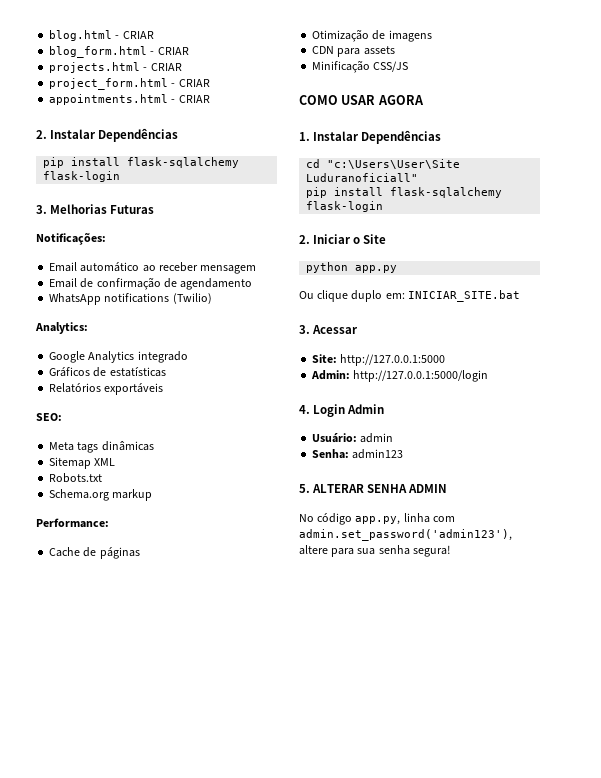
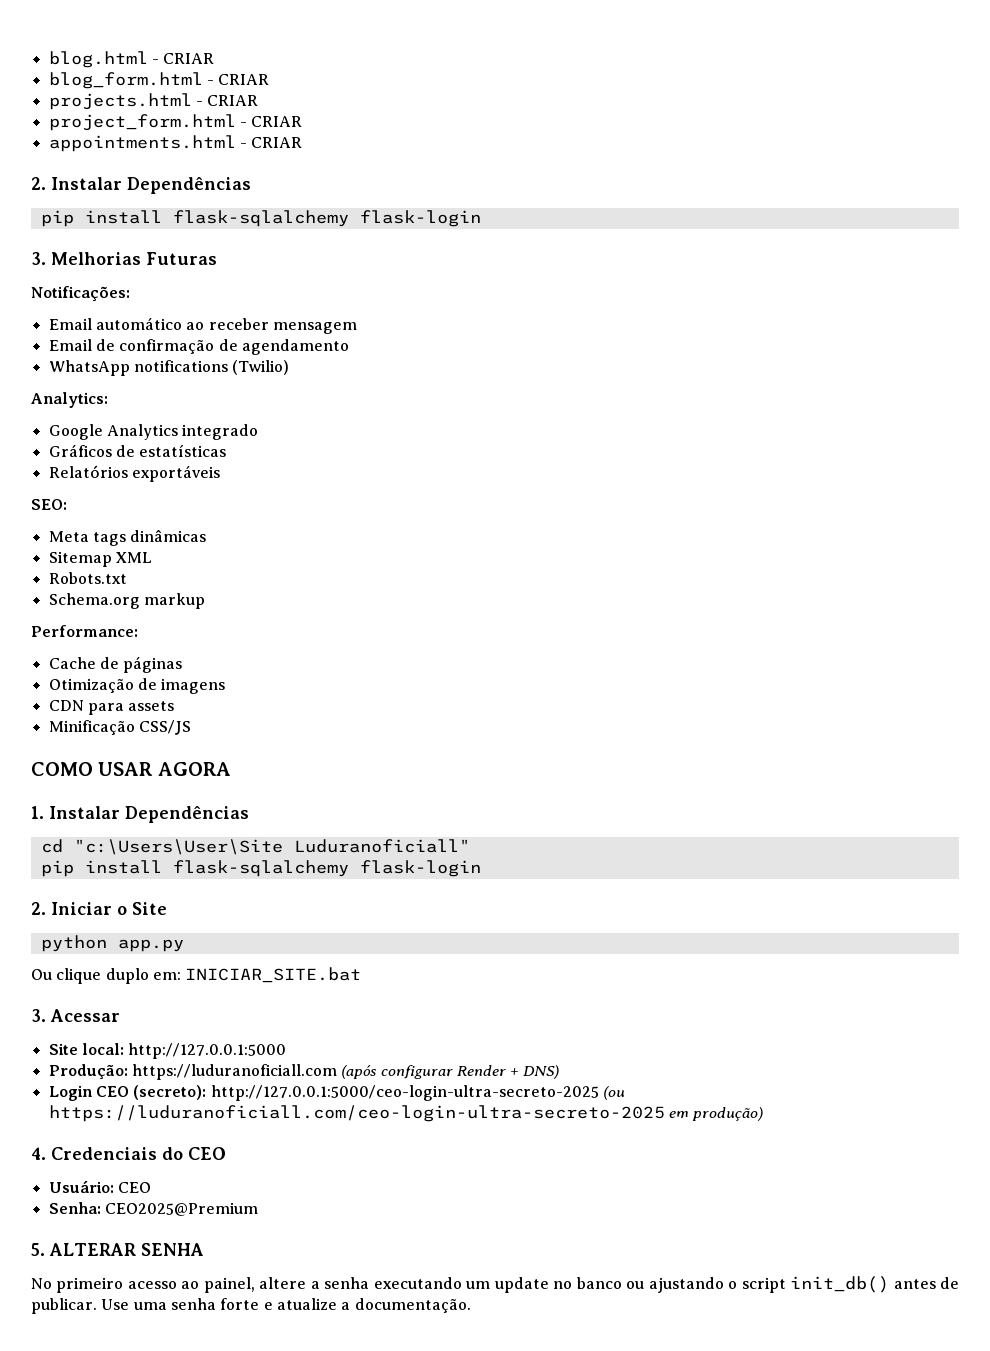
[312,354,338,363] Site: -> [48,1043,124,1055] Site local:
[311,370,489,382] [299,404,385,417] Admin: http://127.0.0.1:5000/login // 4. Login Admin -> [48,1064,559,1080] [48,1085,625,1101] [48,1105,764,1122] [31,1147,226,1160] Produção: https://luduranoficiall.com (após configurar Render + DNS) // Login CEO (secreto): http://127.0.0.1:5000/ceo-login-ultra-secreto-2025 (ou https://luduranoficiall.com/ceo-login-ultra-secreto-2025 em produção) // 4. Credenciais do CEO
[360,433,394,443] admin -> [117,1182,151,1193] CEO
[352,449,404,459] admin123 -> [104,1202,258,1216] CEO2025@Premium
[408,484,448,493] ADMIN -> (204, 1249) none
[317,513,455,525] [299,529,512,541] [299,545,450,557] código app.py, linha com admin.set_password('admin123'), altere para sua senha segura! -> [56,1276,960,1293] [31,1298,471,1314] primeiro acesso ao painel, altere a senha executando um update no banco ou ajustando o script init_db() antes de publicar. Use uma senha forte e atualize a documentação.

